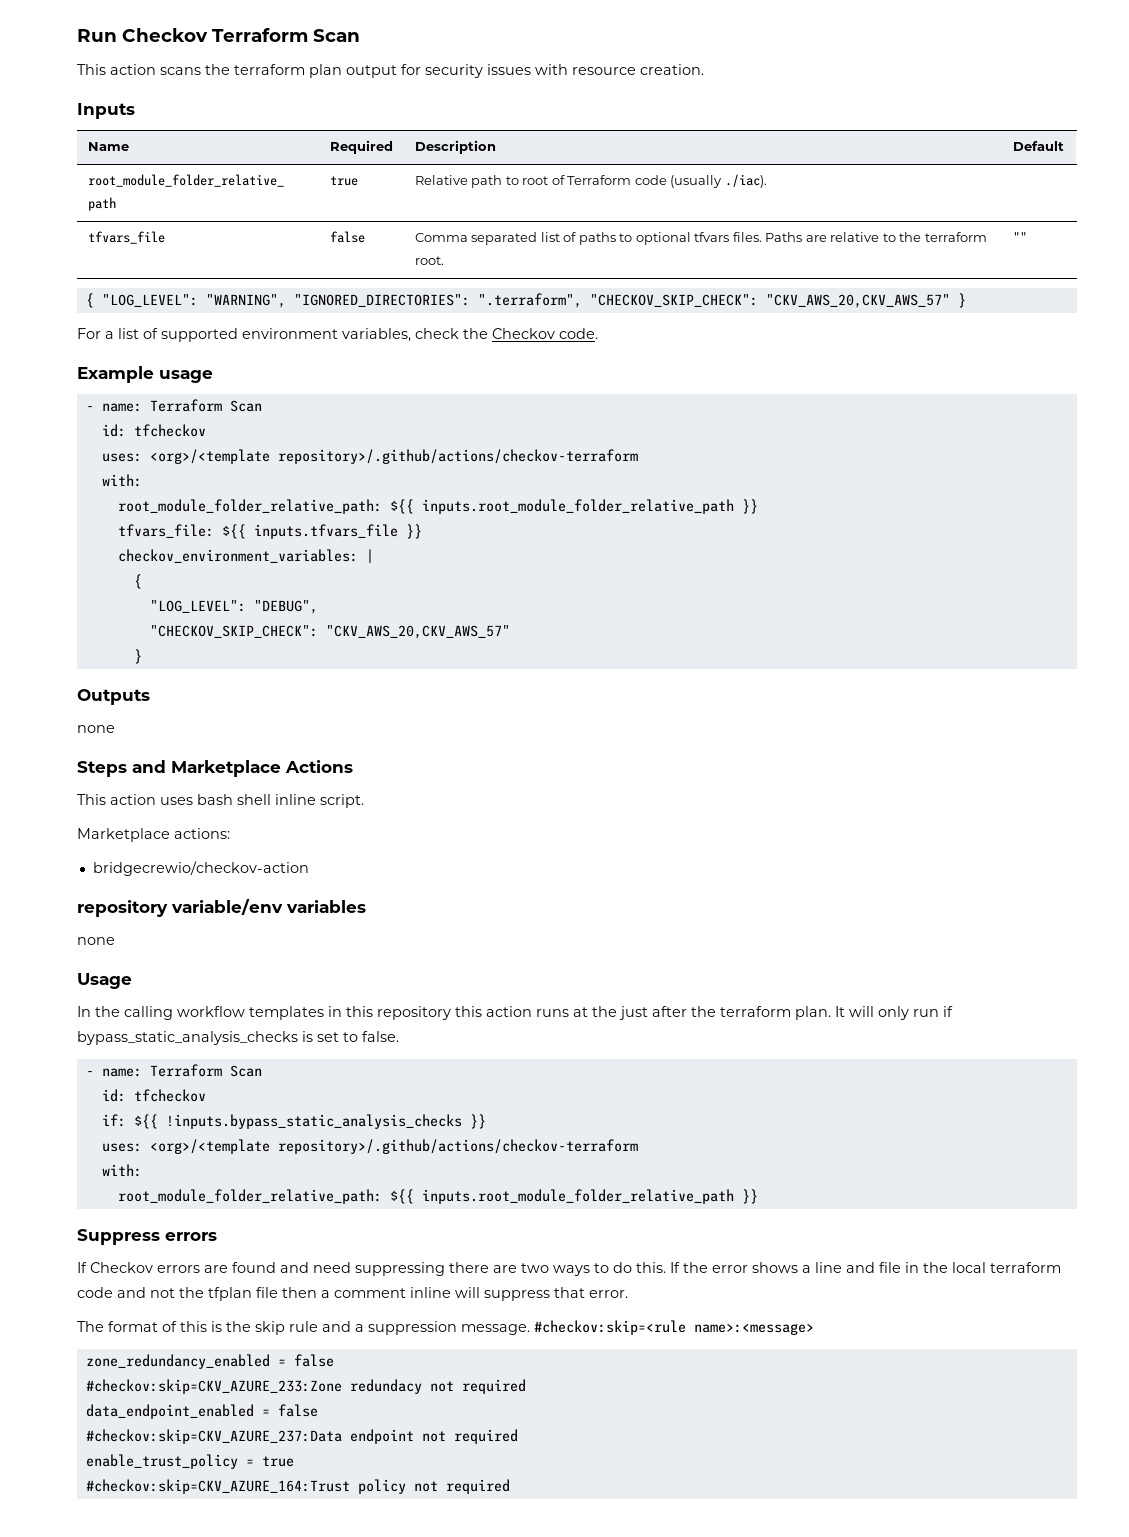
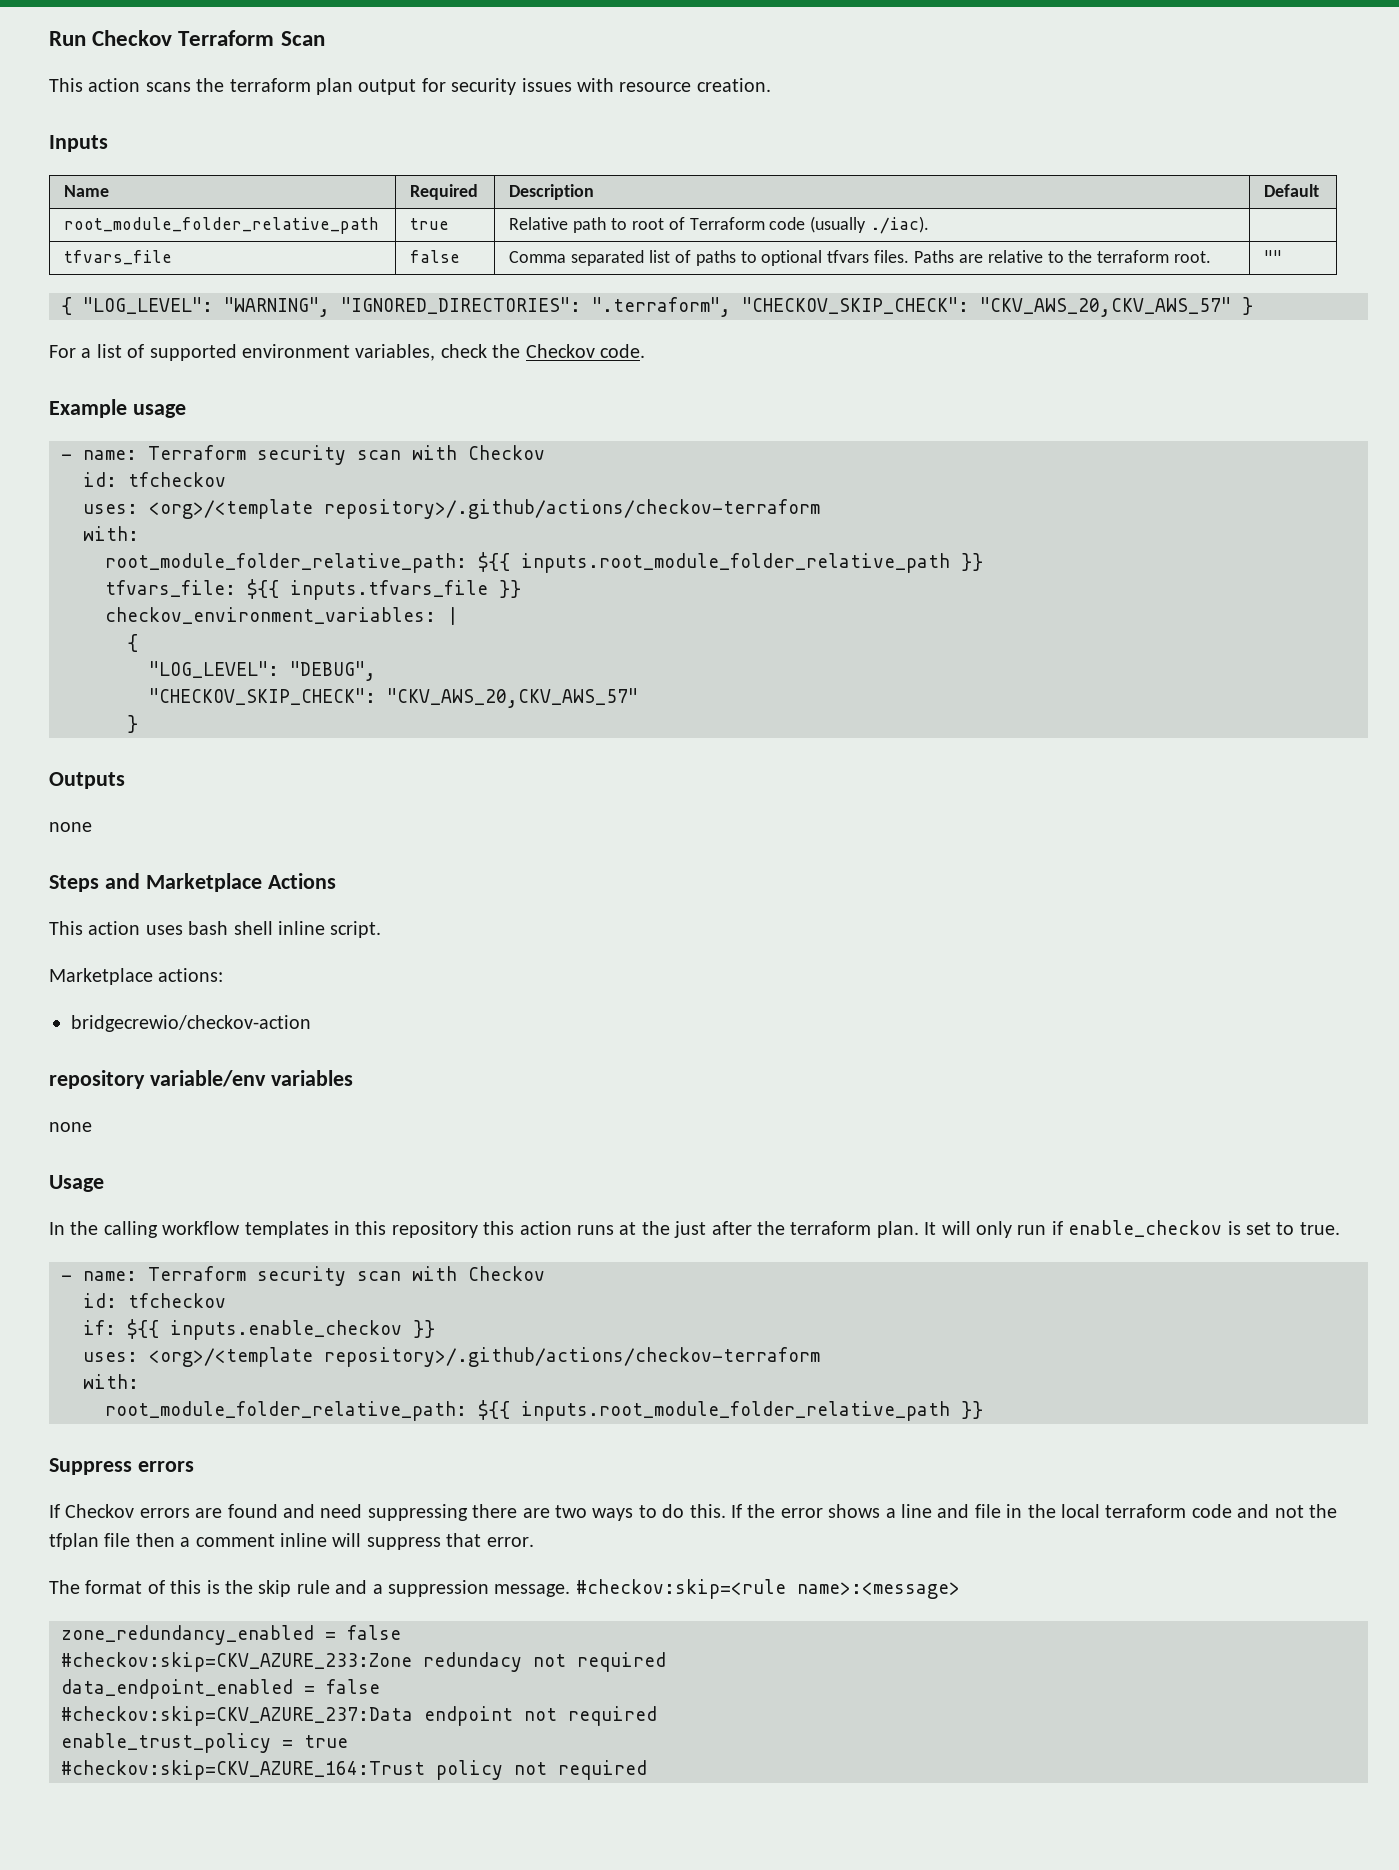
[229,400,262,412] Scan -> [257,445,545,465] security scan with Checkov
[77,1031,298,1045] bypass_static_analysis_checks -> [1068,1220,1223,1237] enable_checkov
[362,1031,399,1042] [85,1064,262,1077] false. // - name: Terraform Scan -> [1299,1222,1340,1235] [61,1266,545,1286] true. // - name: Terraform security scan with Checkov
[165,1114,462,1129] !inputs.bypass_static_analysis_checks -> [170,1320,402,1340] inputs.enable_checkov

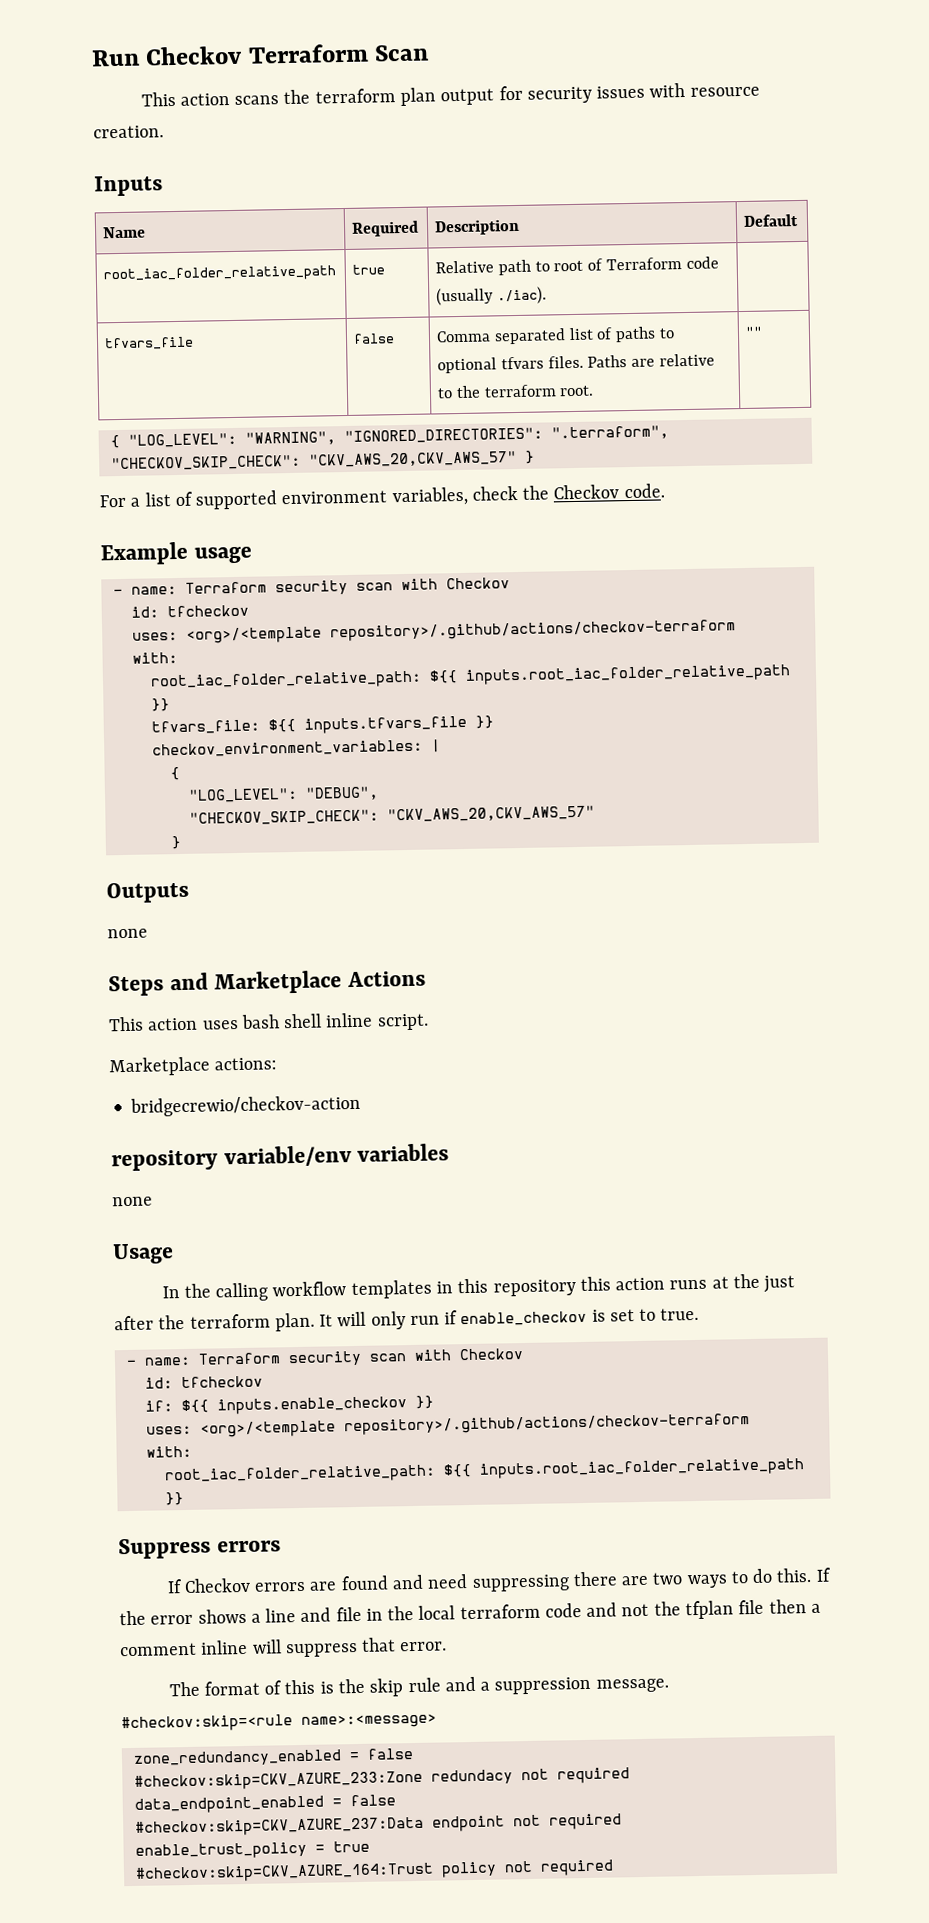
[64,217,380,234] root_module_folder_relative_path -> [103,265,337,284] root_iac_folder_relative_path
[105,552,950,573] root_module_folder_relative_path: ${{ inputs.root_module_folder_relative_path -> [149,664,791,691] root_iac_folder_relative_path: ${{ inputs.root_iac_folder_relative_path
[105,1400,950,1421] root_module_folder_relative_path: ${{ inputs.root_module_folder_relative_path -> [163,1458,805,1485] root_iac_folder_relative_path: ${{ inputs.root_iac_folder_relative_path

